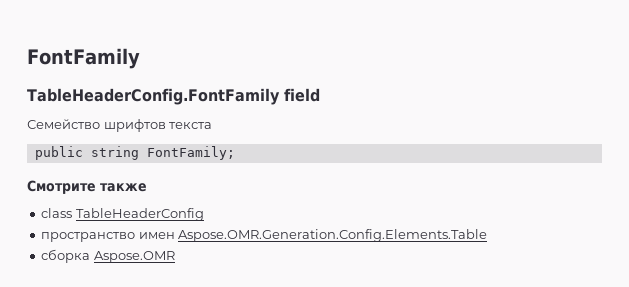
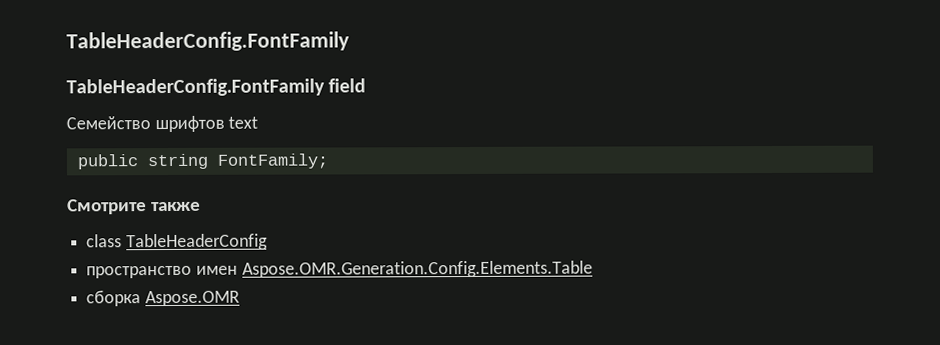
[27,48,140,69] FontFamily -> [66,31,350,52] TableHeaderConfig.FontFamily
[169,122,213,129] текста -> [228,116,259,129] text

